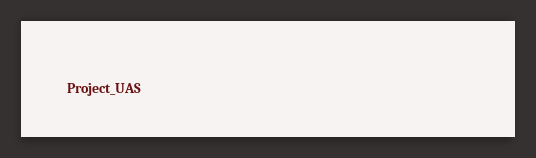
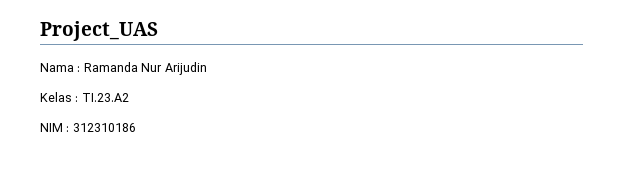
(141, 89) none -> [40,62,207,75] [40,92,129,102] [40,123,136,132] // Nama : Ramanda Nur Arijudin // Kelas : TI.23.A2 // NIM : 312310186

